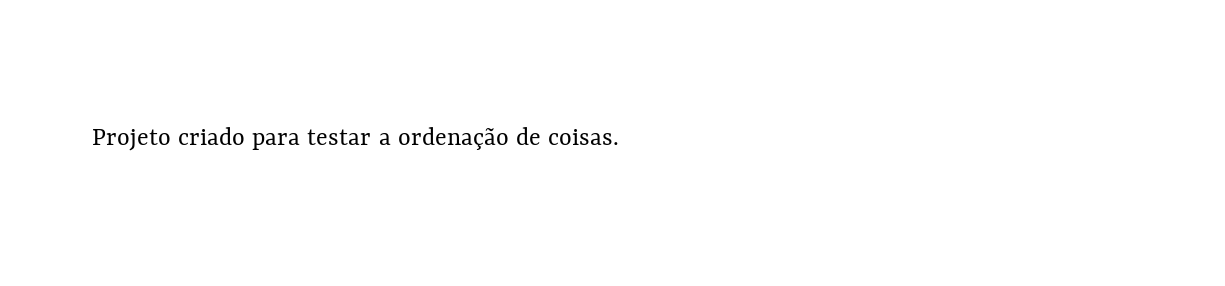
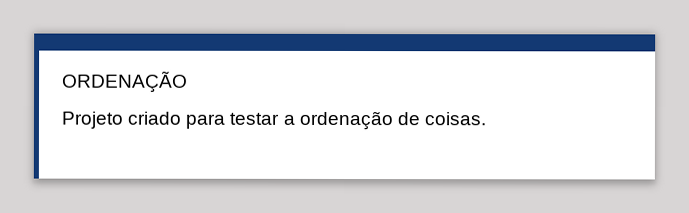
(92, 140) none -> [62,70,188,93] ORDENAÇÃO //

